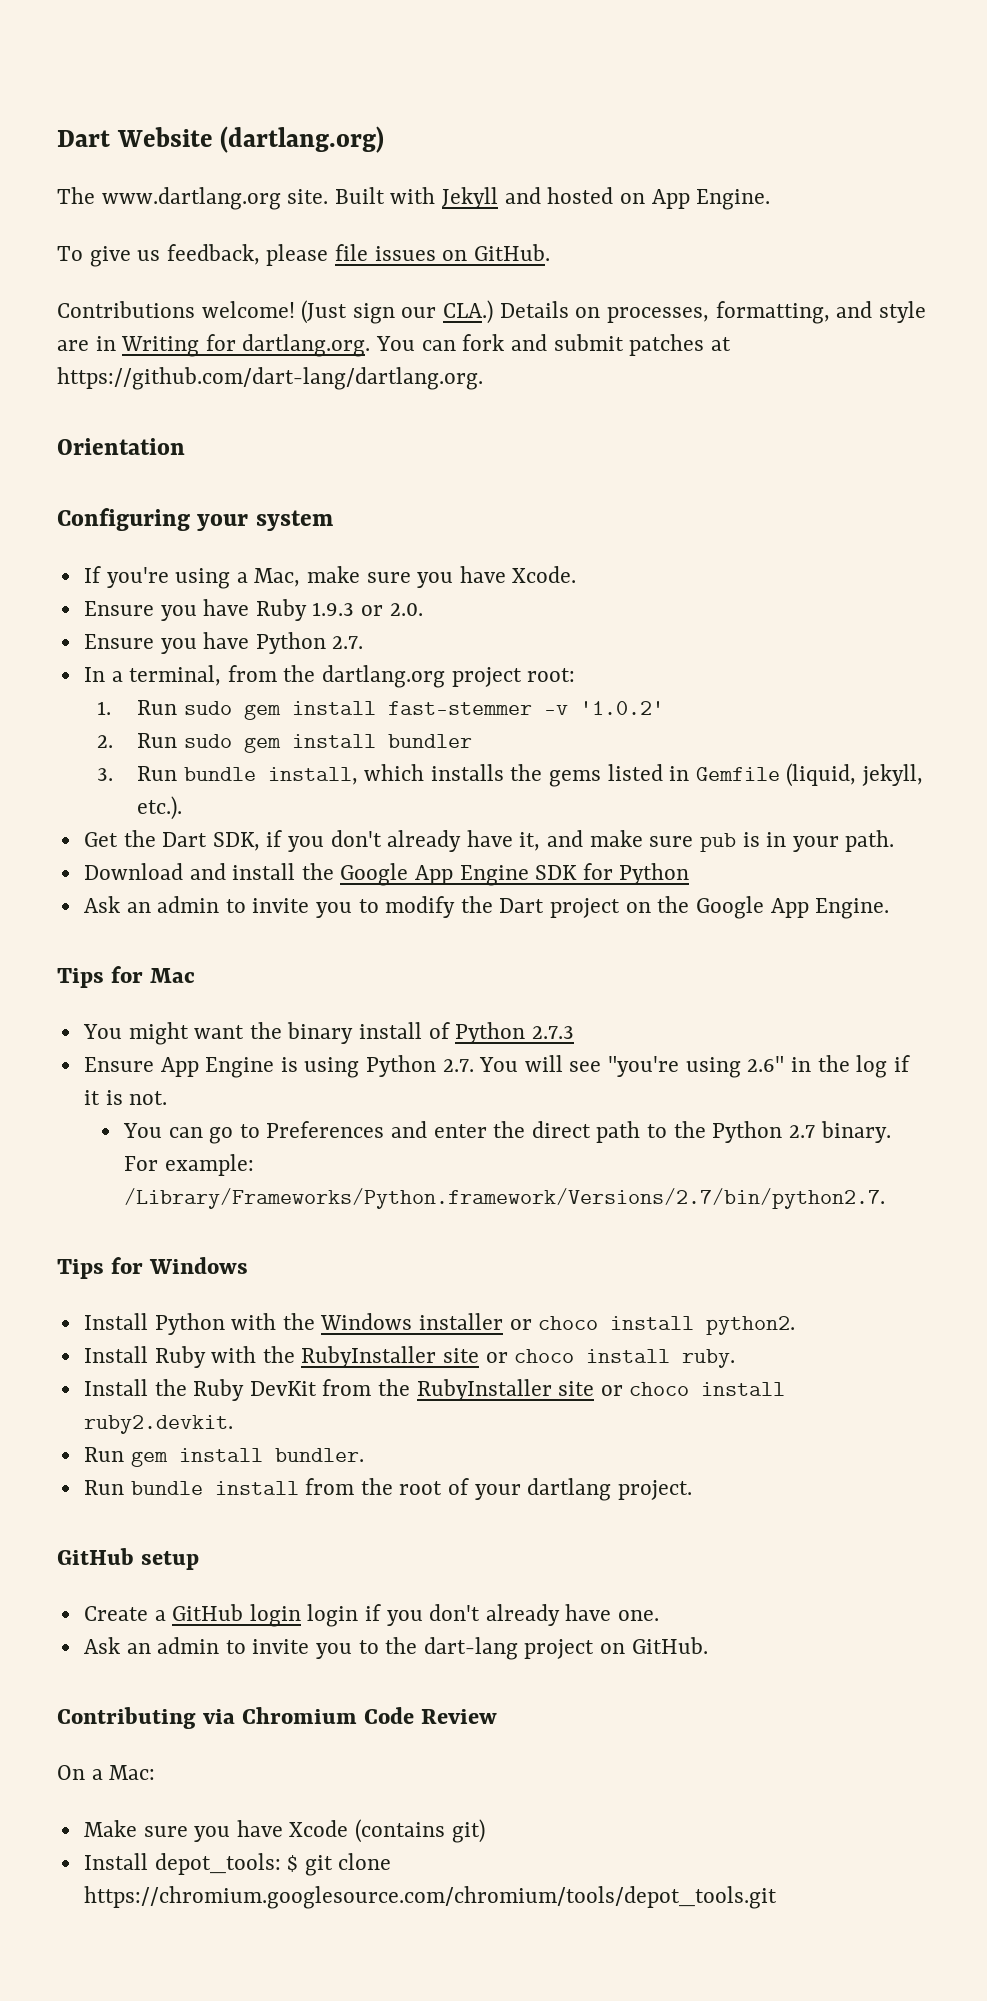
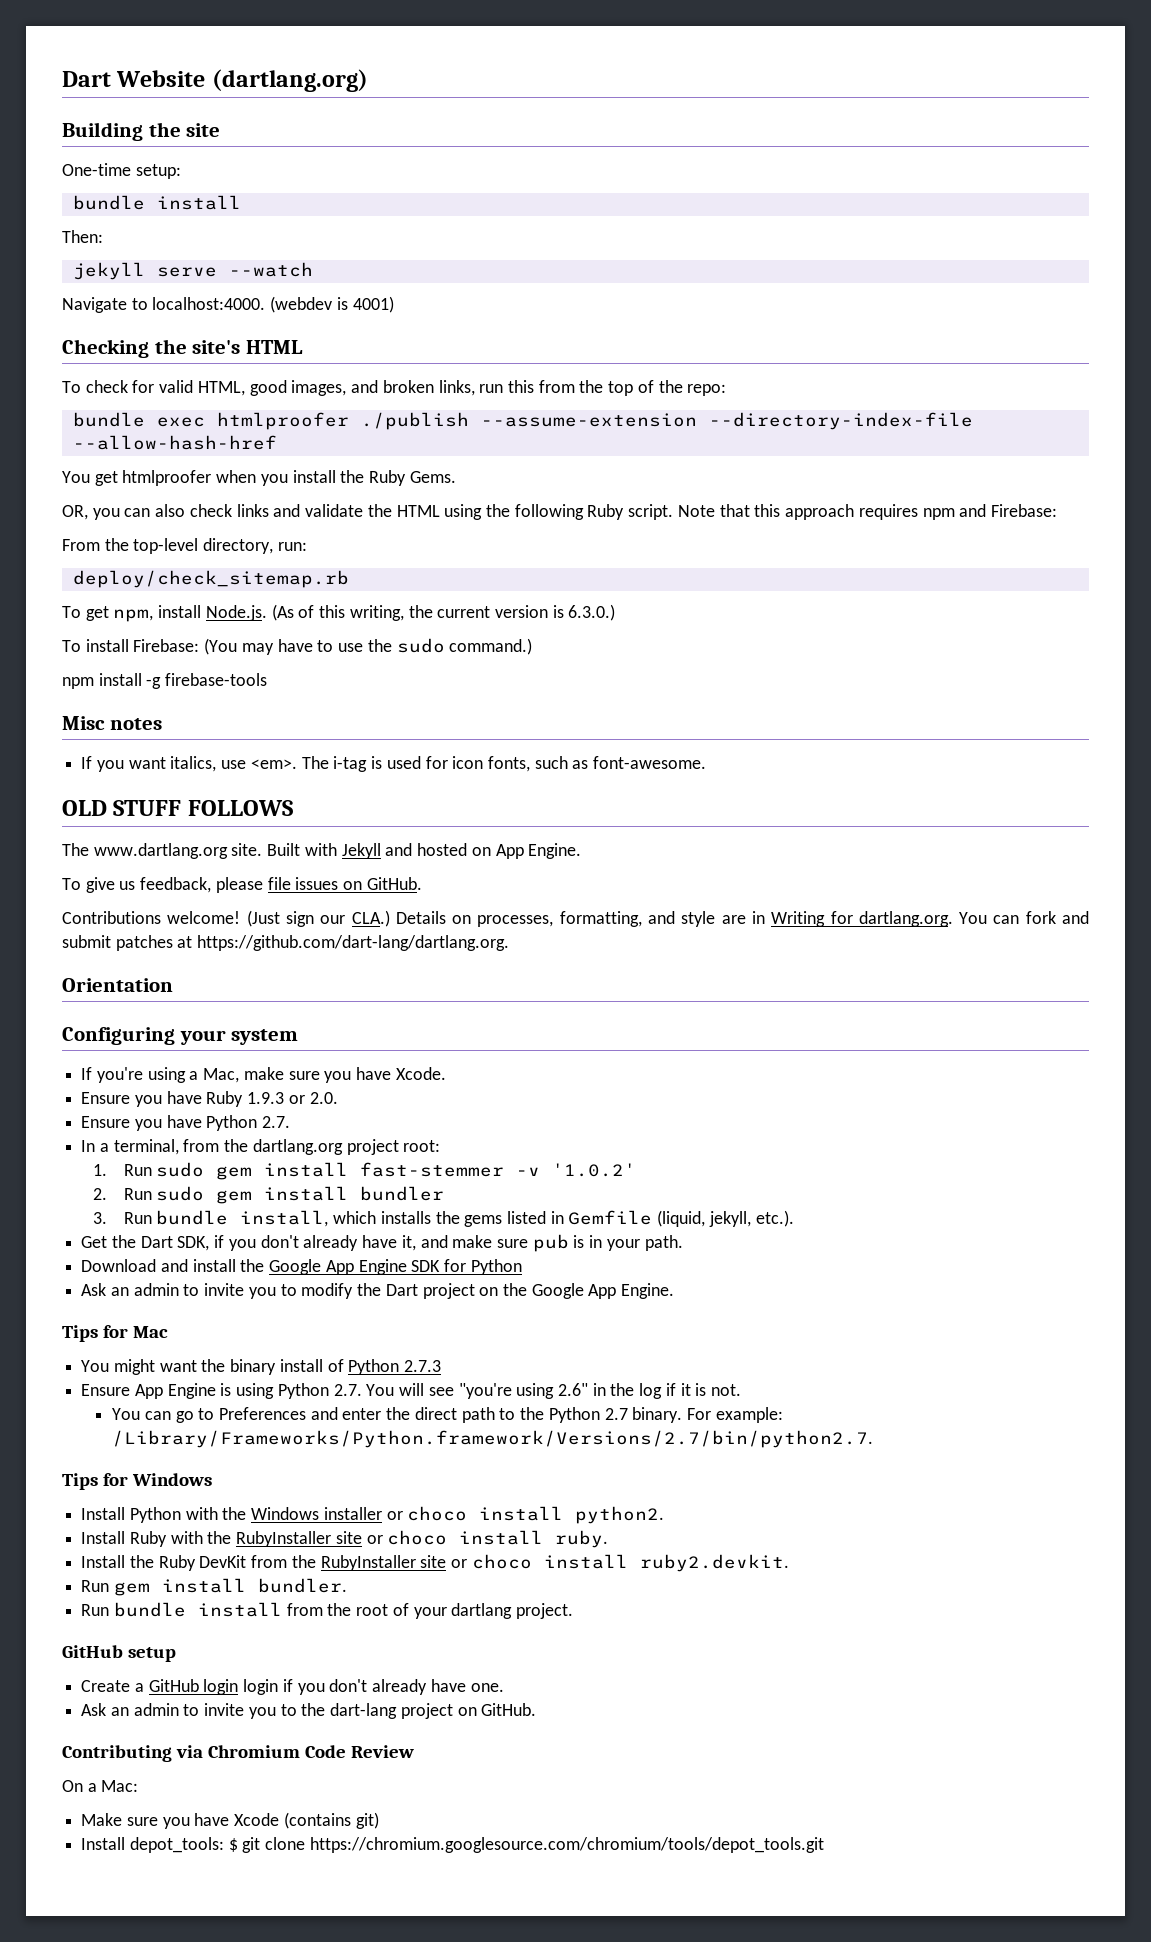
(385, 139) none -> [62,122,221,141] [62,163,181,179] [72,195,241,210] [62,230,103,243] [72,262,313,280] [62,296,394,313] [62,339,304,358] [62,380,727,396] [72,412,973,430] [72,435,277,450] [62,470,456,486] [62,504,1057,520] [62,538,307,554] [72,570,349,588] [62,604,616,622] [62,638,533,655] [62,673,268,689] [62,716,162,730] [81,756,707,772] [62,800,293,816] // Building the site // One-time setup: // bundle install // Then: // jekyll serve --watch // Navigate to localhost:4000. (webdev is 4001) // Checking the site's HTML // To check for valid HTML, good images, and broken links, run this from the top of the repo: // bundle exec htmlproofer ./publish --assume-extension --directory-index-file --allow-hash-href // You get htmlproofer when you install the Ruby Gems. // OR, you can also check links and validate the HTML using the following Ruby script. Note that this approach requires npm and Firebase: // From the top-level directory, run: // deploy/check_sitemap.rb // To get npm, install Node.js. (As of this writing, the current version is 6.3.0.) // To install Firebase: (You may have to use the sudo command.) // npm install -g firebase-tools // Misc notes // If you want italics, use <em>. The i-tag is used for icon fonts, such as font-awesome. // OLD STUFF FOLLOWS

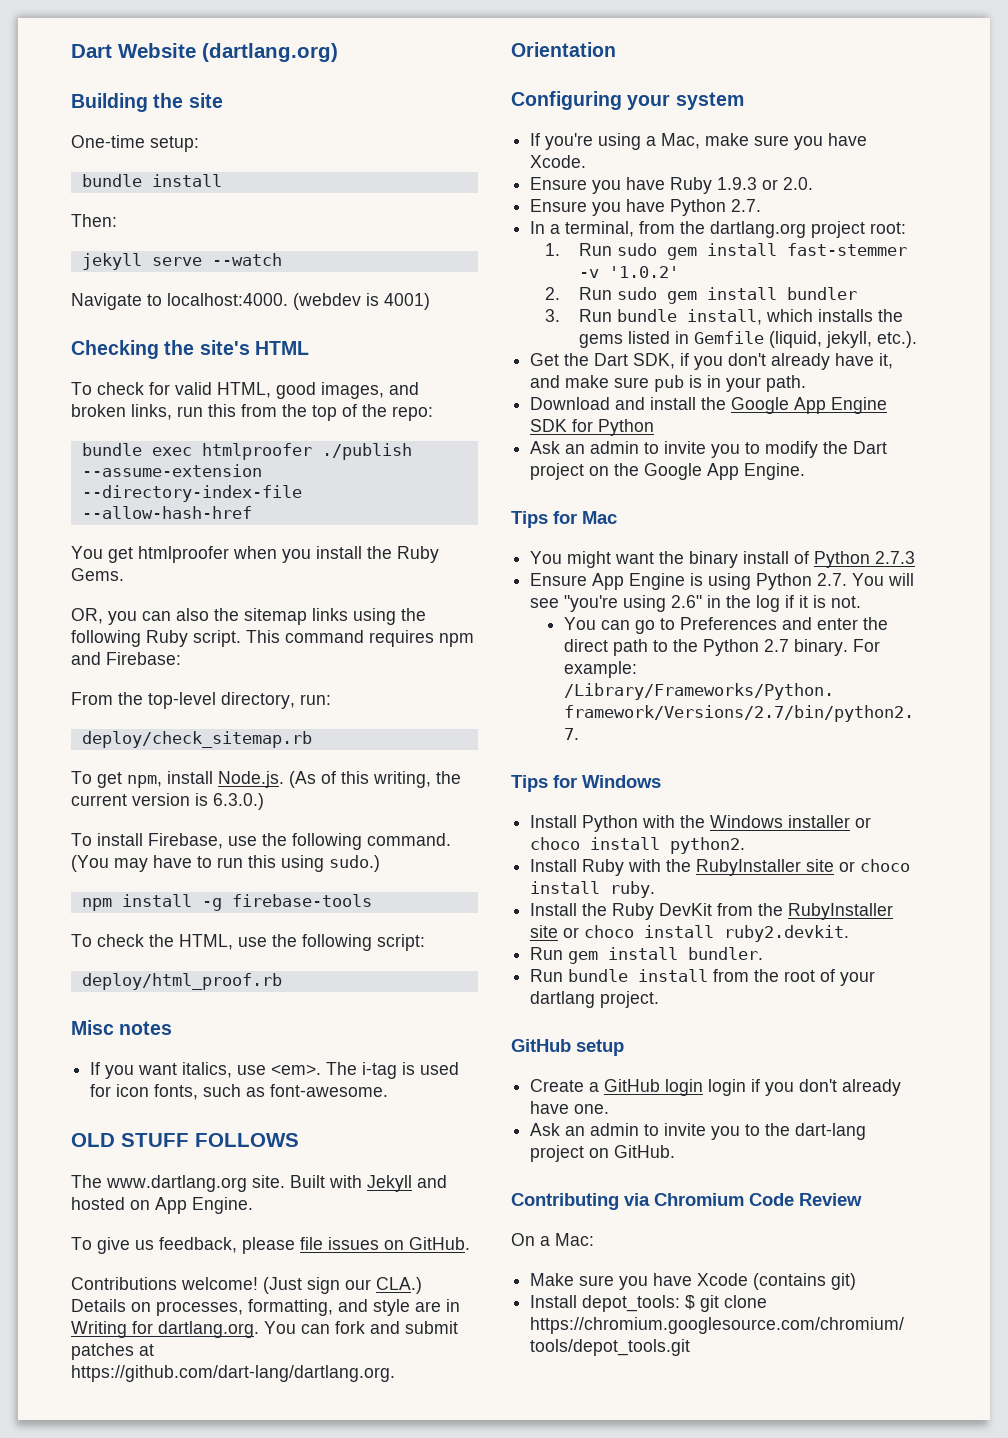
[189,504,440,517] check links and validate the HTML -> [214,608,348,625] the sitemap links
[677,504,855,520] Note that this approach -> [246,630,364,643] This command
[133,638,533,655] [62,673,268,689] Firebase: (You may have to use the sudo command.) // npm install -g firebase-tools -> [148,833,451,850] [71,855,380,872] [81,894,372,911] [71,934,425,951] [81,973,282,990] Firebase, use the following command. (You may have to run this using sudo.) // npm install -g firebase-tools // To check the HTML, use the following script: // deploy/html_proof.rb

